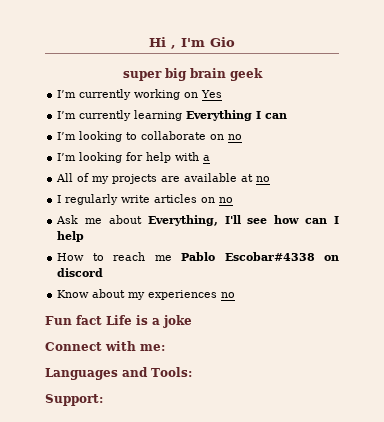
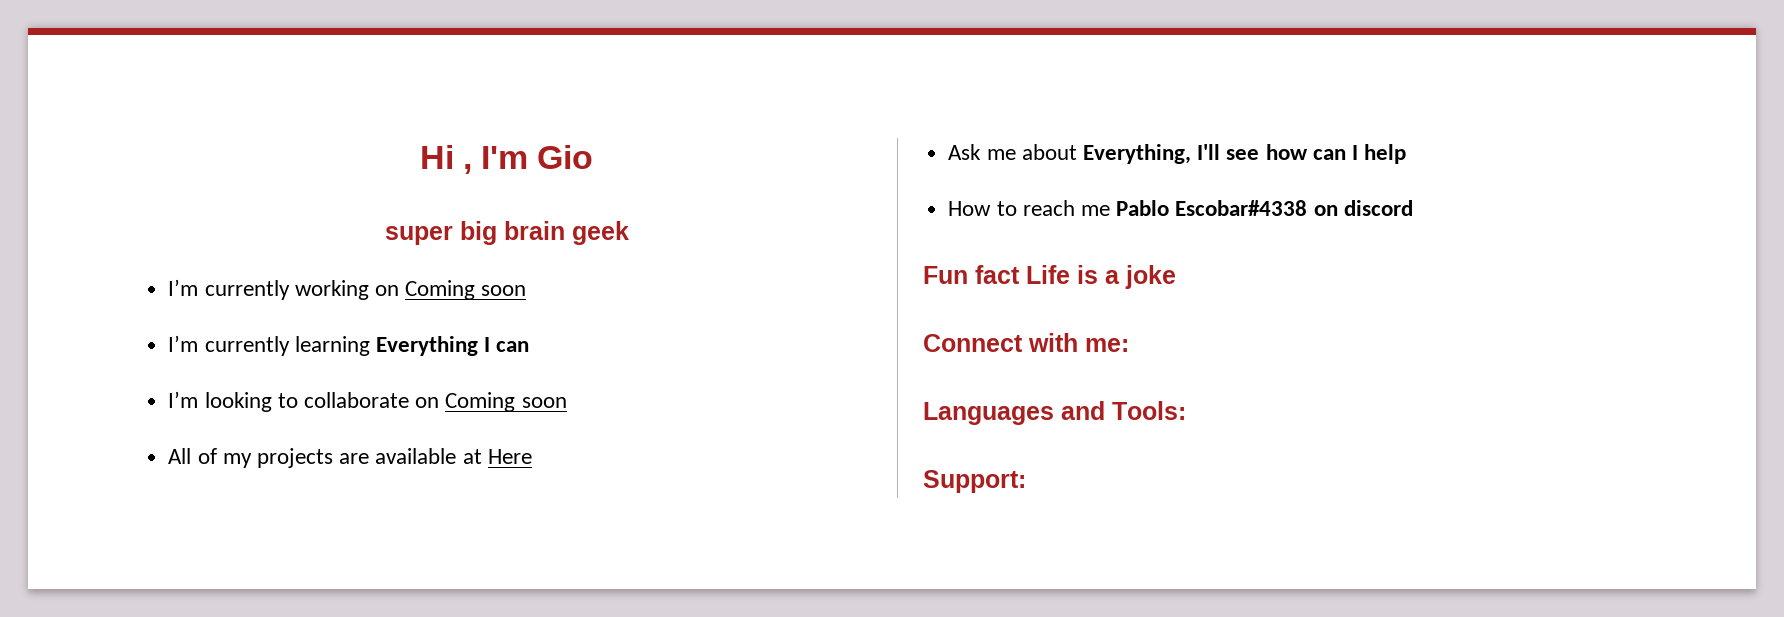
[201,90,223,98] Yes -> [405,280,527,300] Coming soon
[228,134,243,140] [57,152,211,163] no // I’m looking for help with a -> [445,392,567,412] Coming soon
[256,176,271,182] [57,194,234,205] no // I regularly write articles on no -> [487,449,532,464] Here
[57,289,236,300] // Know about my experiences no -> (1413, 208) none

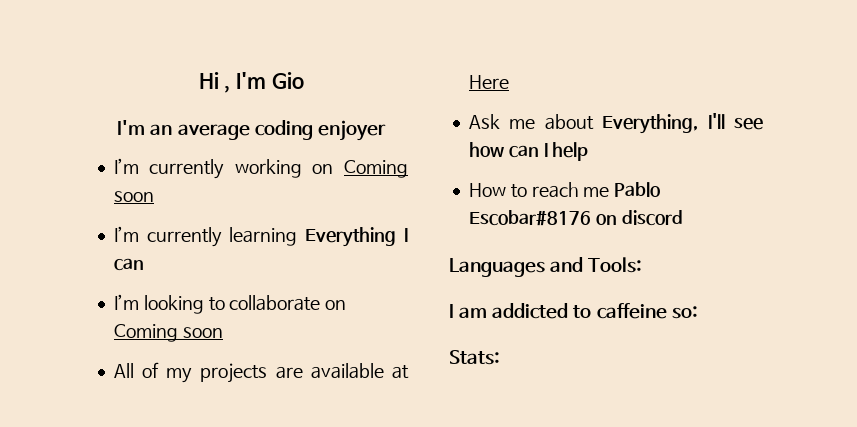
[384,221,629,245] super big brain geek -> [117,120,386,141] I'm an average coding enjoyer
[1175,200,1308,216] Escobar#4338 -> [468,210,591,226] Escobar#8176
[923,265,1176,289] [923,333,1129,352] [923,401,1186,425] [923,470,1026,493] Fun fact Life is a joke // Connect with me: // Languages and Tools: // Support: -> [449,257,643,277] [449,303,698,319] [449,350,500,365] Languages and Tools: // I am addicted to caffeine so: // Stats:

